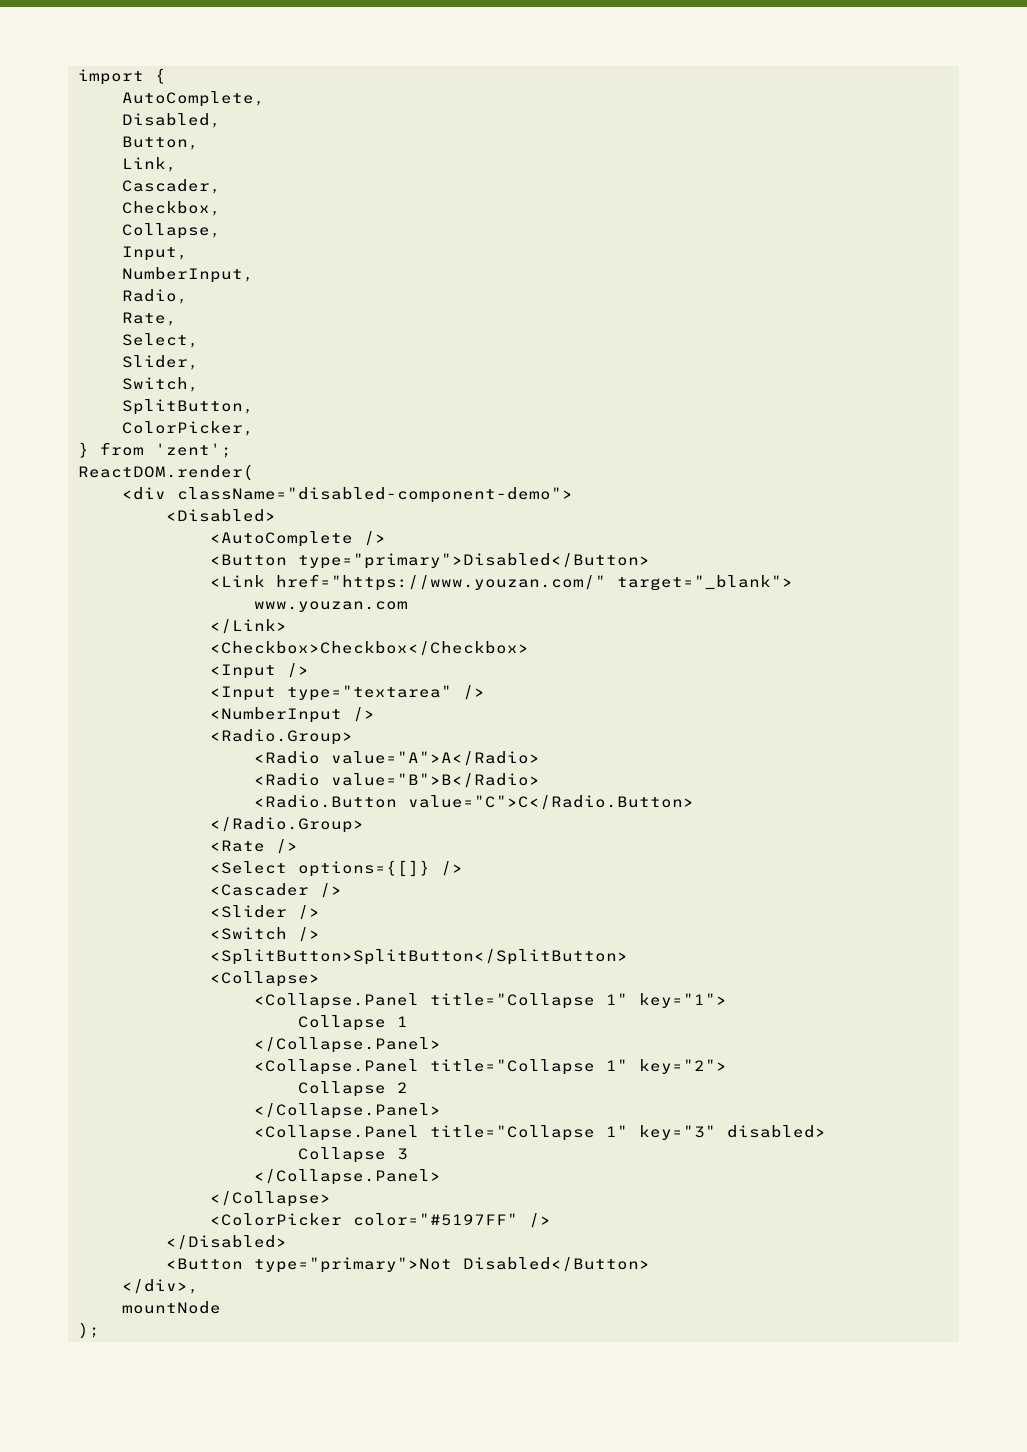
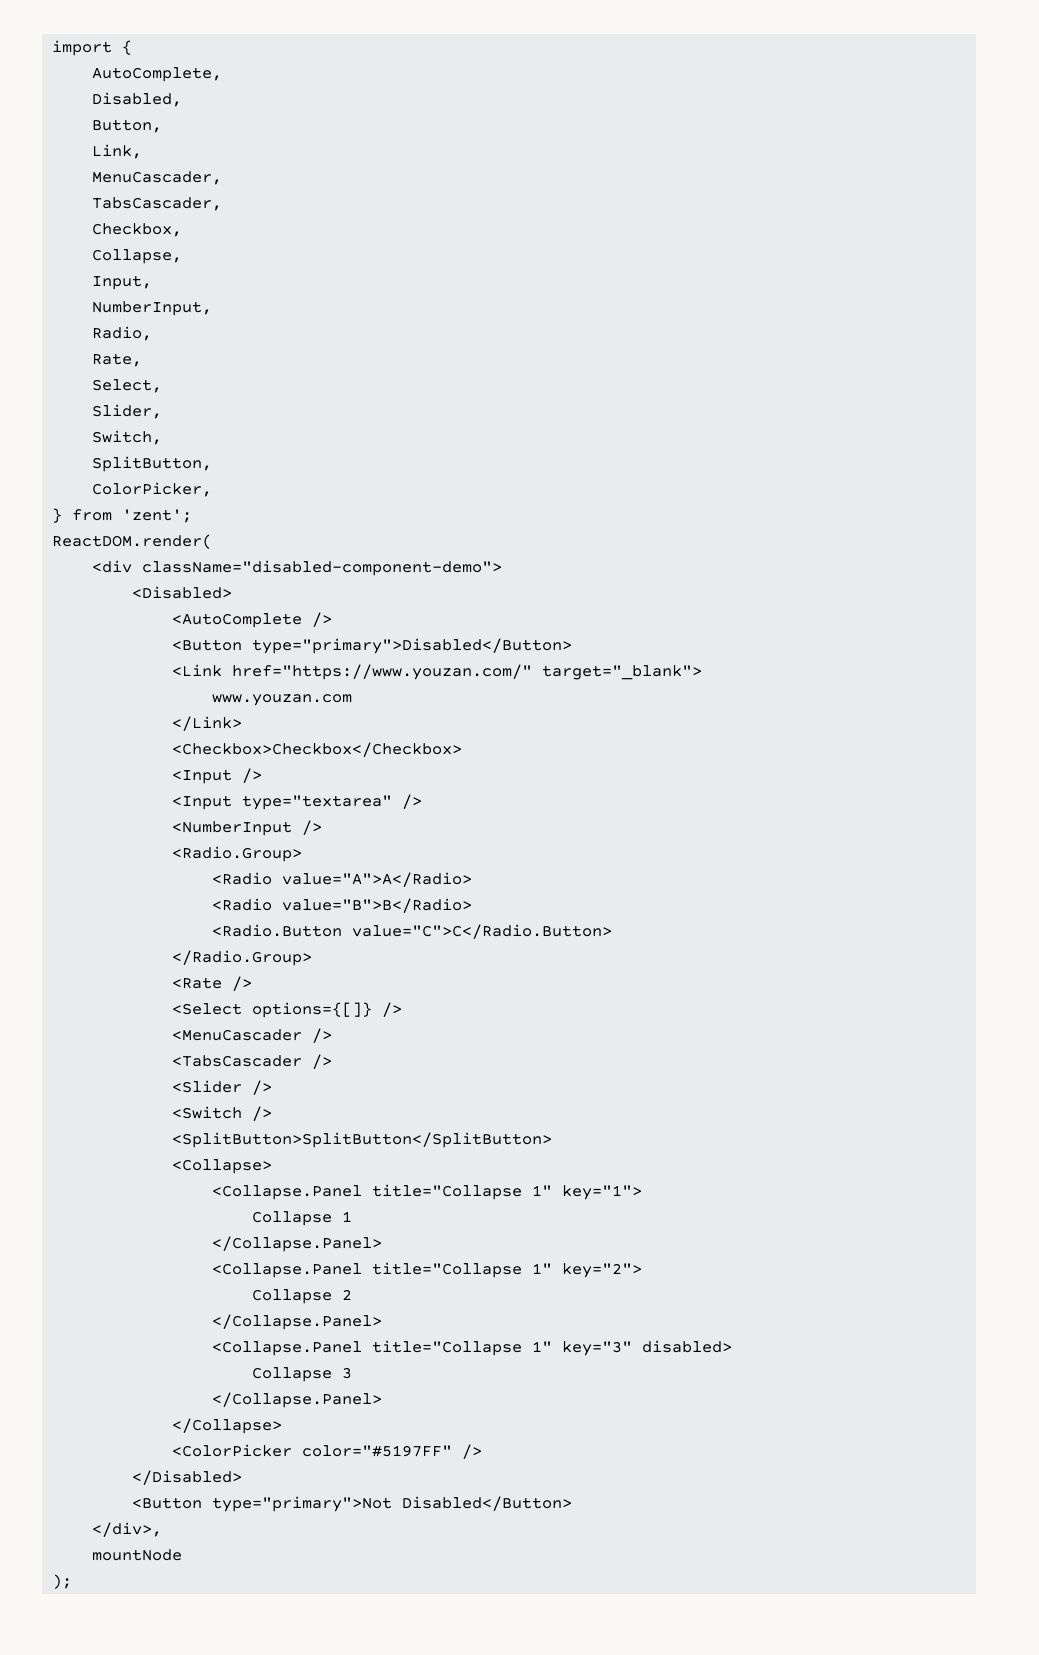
[121,179,221,194] Cascader, -> [91,171,222,185] [91,197,222,211] MenuCascader, // TabsCascader,
[209,883,309,896] <Cascader -> [171,1028,332,1043] [171,1055,302,1067] <MenuCascader /> // <TabsCascader

